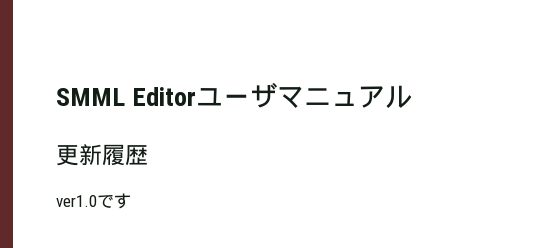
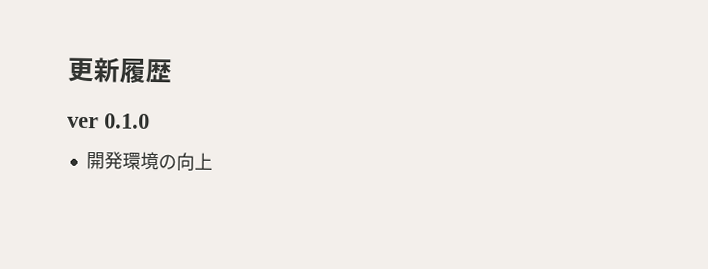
[56,82,413,108] [56,144,148,166] [56,193,131,209] SMML Editorユーザマニュアル // 更新履歴 // ver1.0です -> [67,57,173,84] [67,113,151,129] [85,151,213,171] 更新履歴 // ver 0.1.0 // 開発環境の向上

